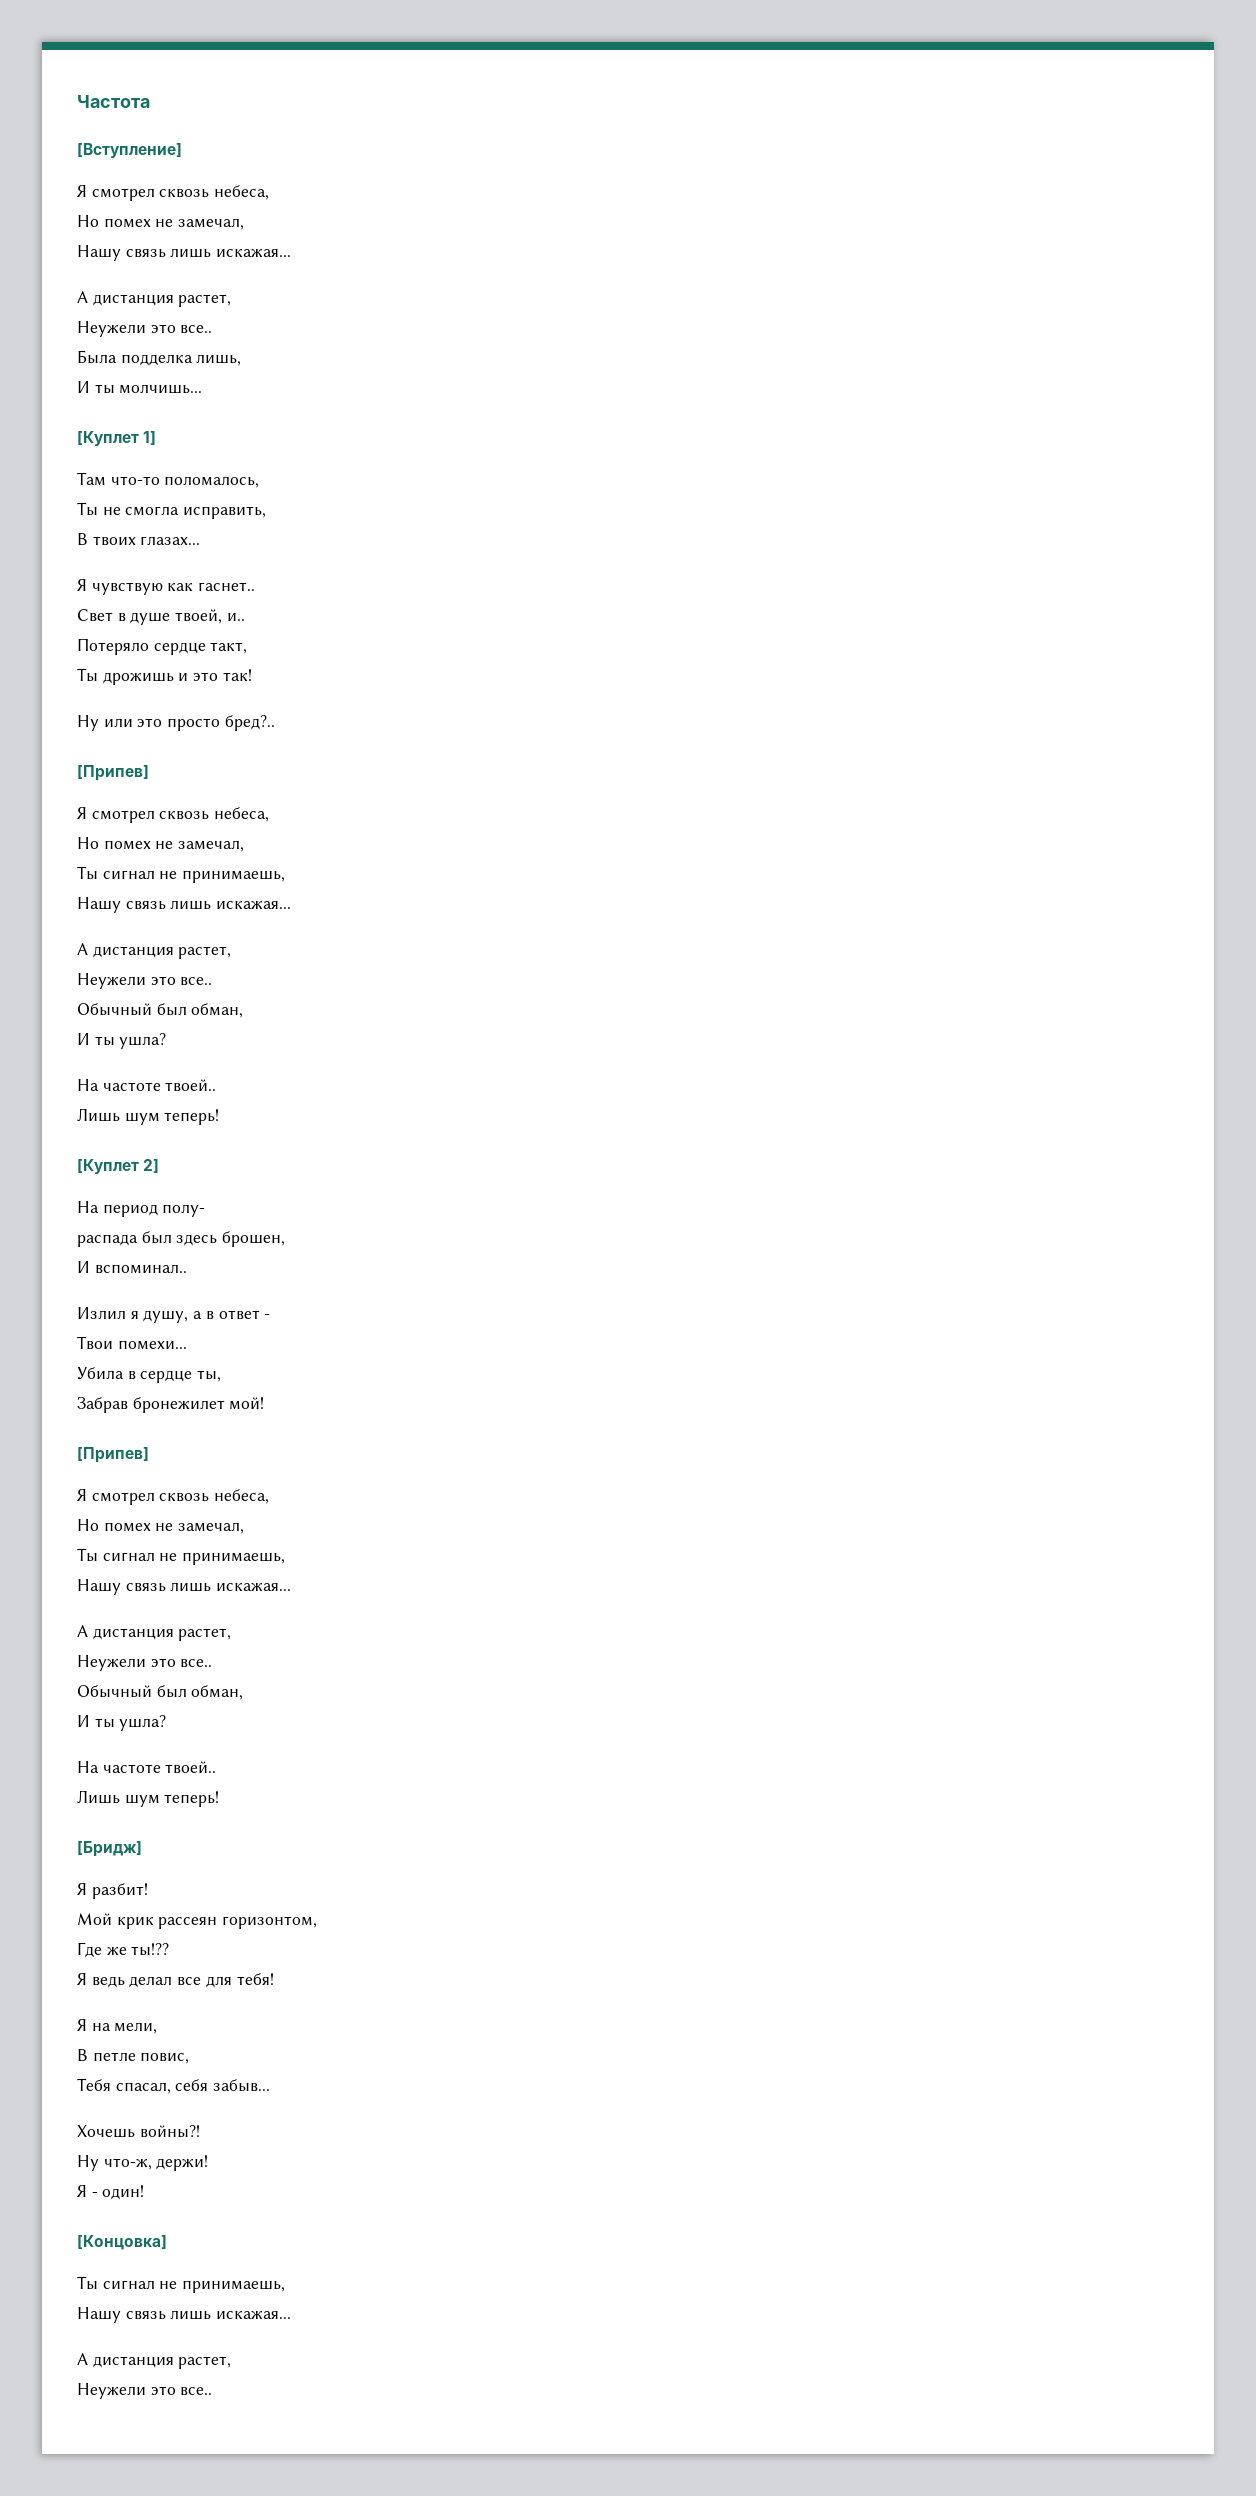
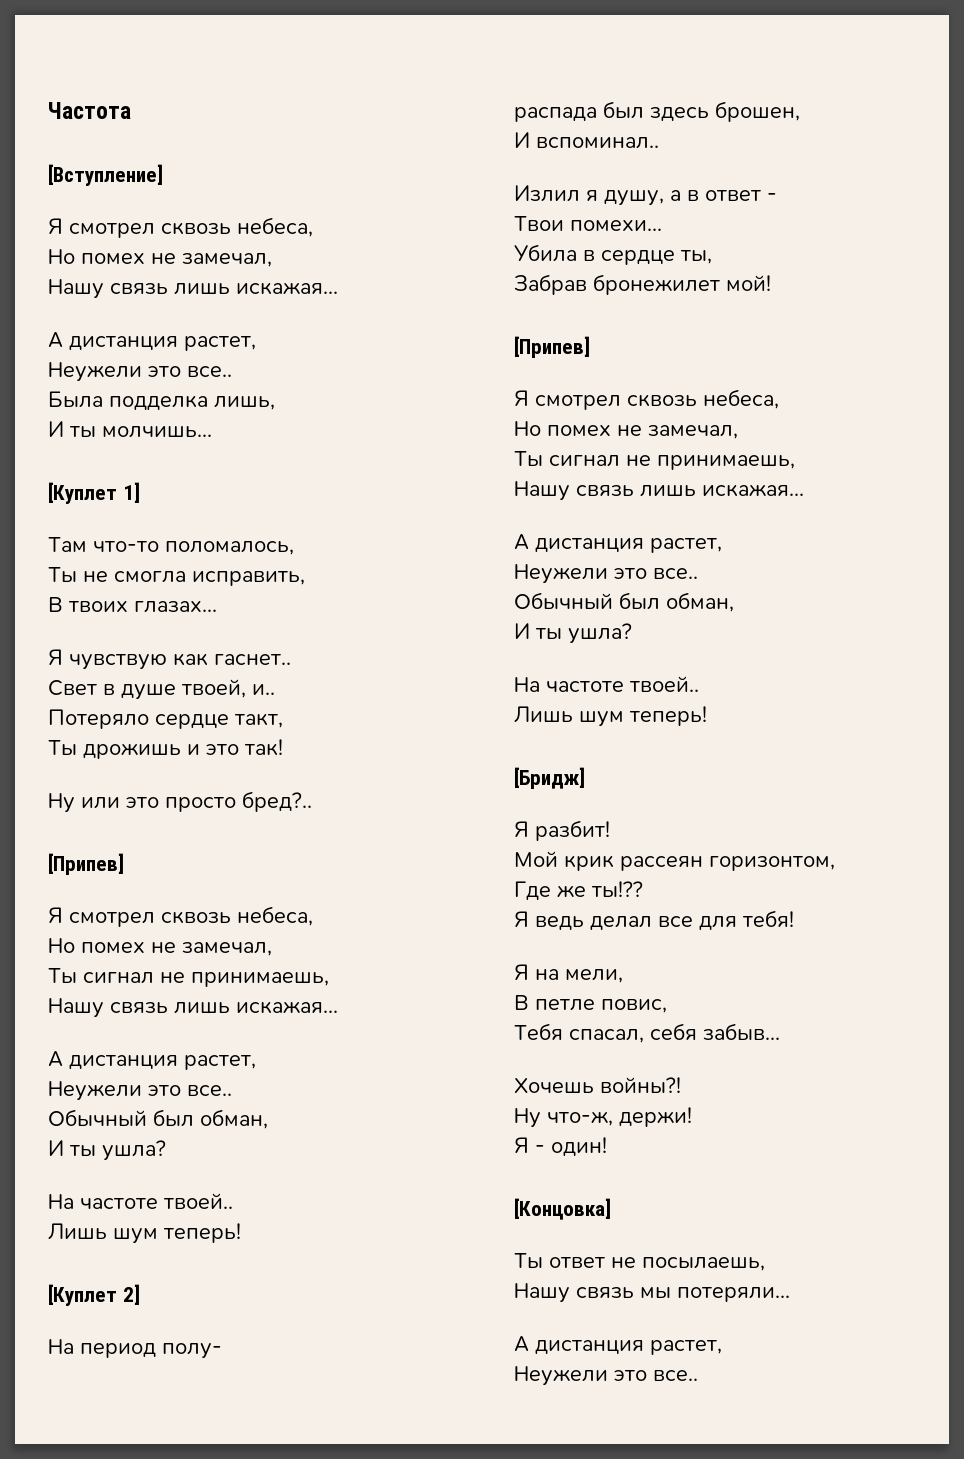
[102,2280,286,2293] [77,2307,292,2323] сигнал не принимаешь, // Нашу связь лишь искажая... -> [549,1257,765,1271] [514,1283,790,1303] ответ не посылаешь, // Нашу связь мы потеряли...

